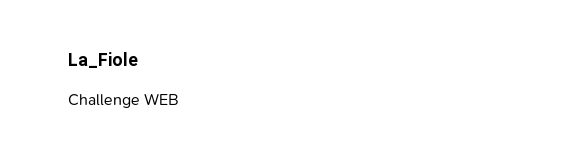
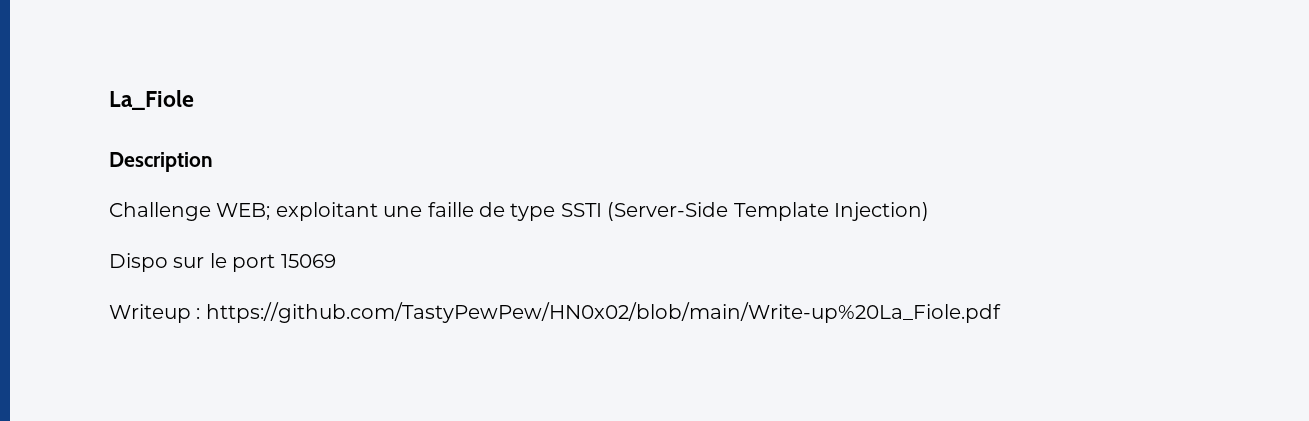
(138, 60) none -> [109,152,213,172] // Description
[144,93,180,105] WEB -> [216,202,929,221] [109,253,336,272] [109,302,1001,323] WEB; exploitant une faille de type SSTI (Server-Side Template Injection) // Dispo sur le port 15069 // Writeup : https://github.com/TastyPewPew/HN0x02/blob/main/Write-up%20La_Fiole.pdf

